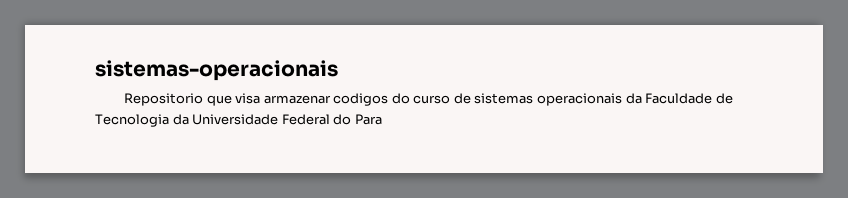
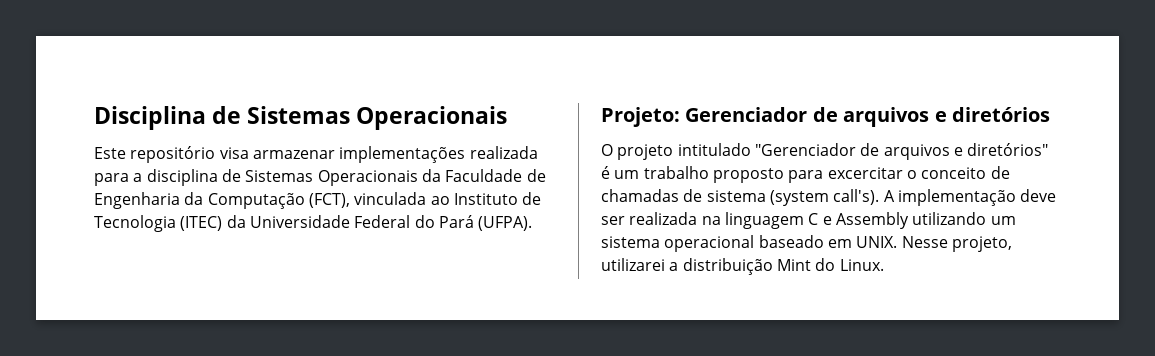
[95,60,338,81] [124,93,733,106] [95,114,382,127] sistemas-operacionais // Repositorio que visa armazenar codigos do curso de sistemas operacionais da Faculdade de Tecnologia da Universidade Federal do Para -> [94,106,508,130] [94,146,538,163] [94,169,546,186] [94,192,542,209] [94,215,533,232] [601,107,1050,127] [601,143,1049,160] [601,166,1010,183] [601,189,1057,206] [601,212,1016,229] [601,235,1012,252] [601,258,884,275] Disciplina de Sistemas Operacionais // Este repositório visa armazenar implementações realizada para a disciplina de Sistemas Operacionais da Faculdade de Engenharia da Computação (FCT), vinculada ao Instituto de Tecnologia (ITEC) da Universidade Federal do Pará (UFPA). // Projeto: Gerenciador de arquivos e diretórios // O projeto intitulado "Gerenciador de arquivos e diretórios" é um trabalho proposto para excercitar o conceito de chamadas de sistema (system call's). A implementação deve ser realizada na linguagem C e Assembly utilizando um sistema operacional baseado em UNIX. Nesse projeto, utilizarei a distribuição Mint do Linux.

